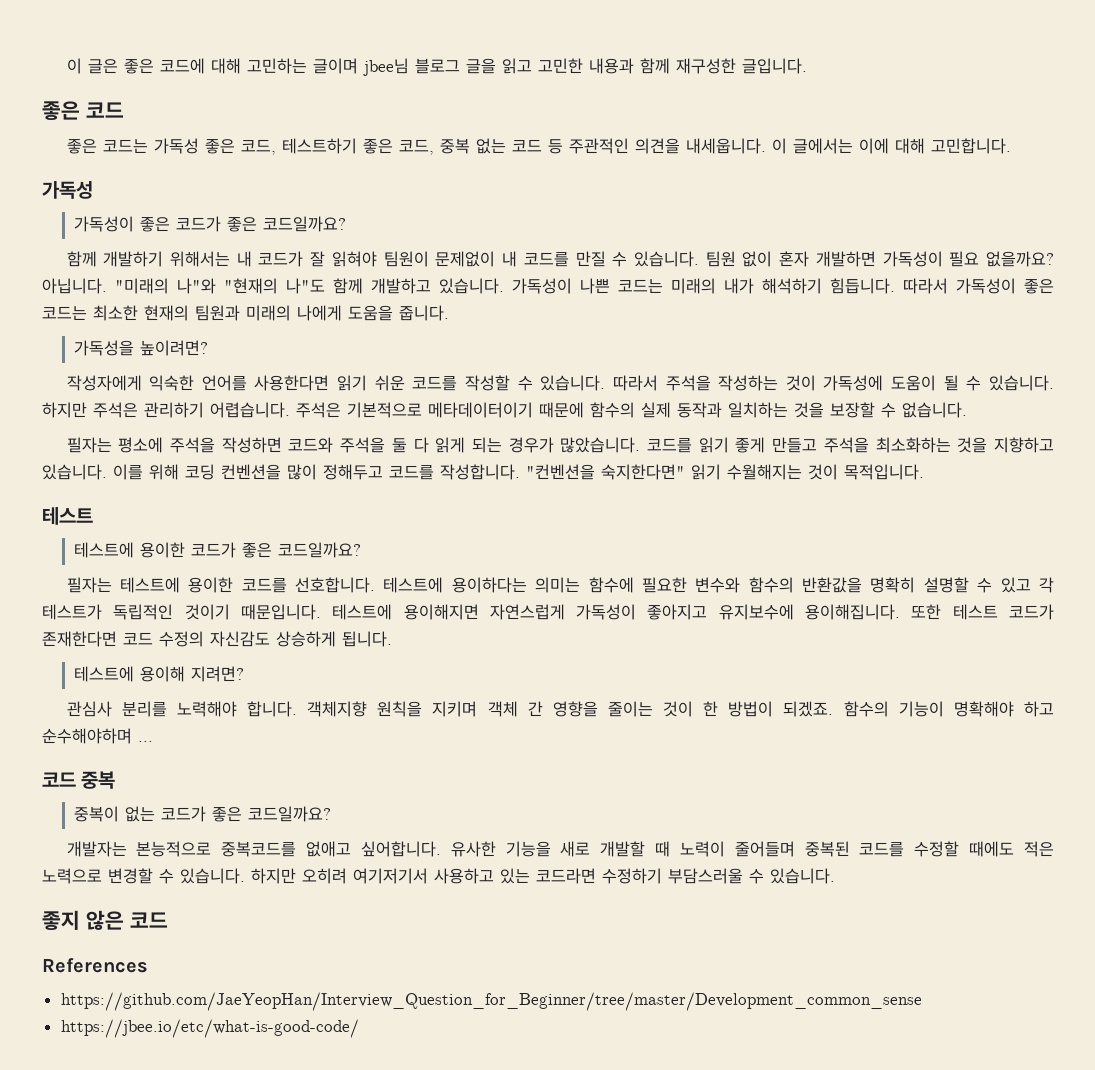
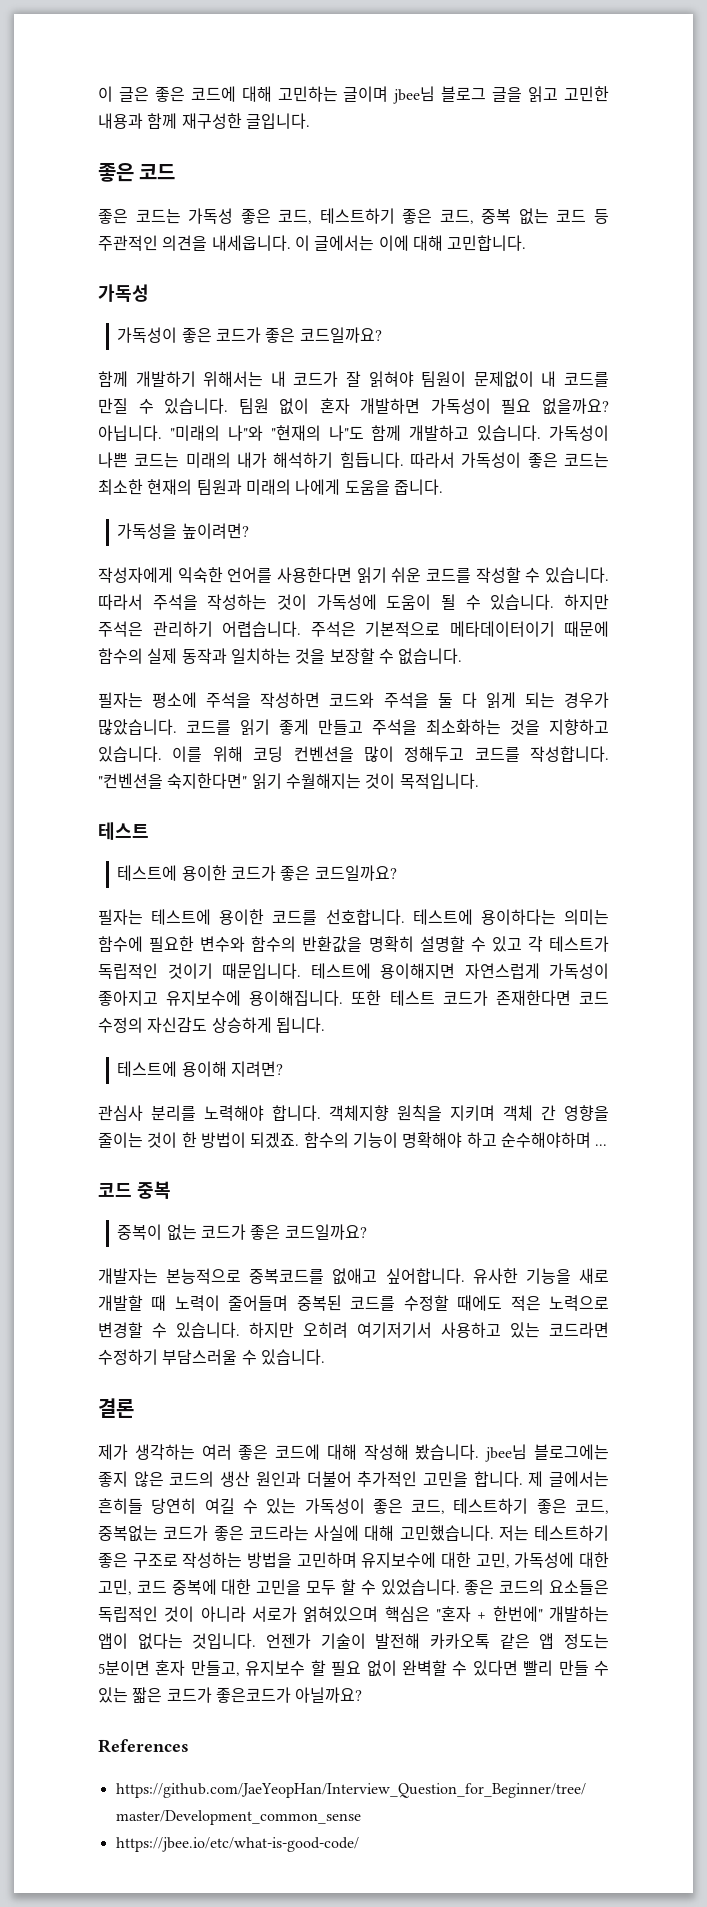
[42,910,168,930] 좋지 않은 코드 -> [98,1398,134,1418] [98,1444,609,1462] [98,1471,609,1487] [98,1498,609,1514] [98,1525,609,1542] [98,1552,609,1568] [98,1579,609,1595] [98,1606,609,1623] [98,1633,609,1650] [98,1660,610,1677] [98,1687,363,1703] 결론 // 제가 생각하는 여러 좋은 코드에 대해 작성해 봤습니다. jbee님 블로그에는 좋지 않은 코드의 생산 원인과 더불어 추가적인 고민을 합니다. 제 글에서는 흔히들 당연히 여길 수 있는 가독성이 좋은 코드, 테스트하기 좋은 코드, 중복없는 코드가 좋은 코드라는 사실에 대해 고민했습니다. 저는 테스트하기 좋은 구조로 작성하는 방법을 고민하며 유지보수에 대한 고민, 가독성에 대한 고민, 코드 중복에 대한 고민을 모두 할 수 있었습니다. 좋은 코드의 요소들은 독립적인 것이 아니라 서로가 얽혀있으며 핵심은 "혼자 + 한번에" 개발하는 앱이 없다는 것입니다. 언젠가 기술이 발전해 카카오톡 같은 앱 정도는 5분이면 혼자 만들고, 유지보수 할 필요 없이 완벽할 수 있다면 빨리 만들 수 있는 짧은 코드가 좋은코드가 아닐까요?

